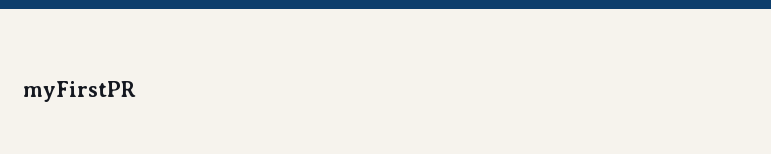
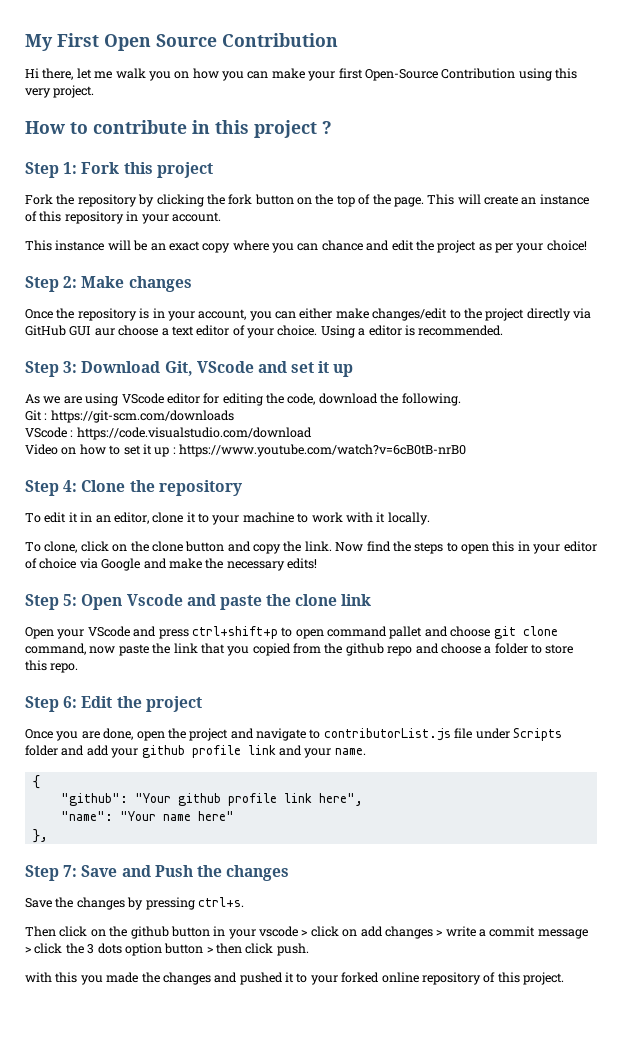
[23,81,136,102] myFirstPR -> [25,33,338,51] [25,68,577,81] [25,85,95,98] [25,120,332,138] [25,162,213,178] [25,194,589,207] [25,211,221,224] [25,240,587,253] [25,276,192,292] [25,308,591,321] [25,325,504,338] [25,361,354,377] [25,393,461,406] [25,410,234,423] [25,427,312,440] [25,444,466,457] [25,480,242,496] [25,512,430,525] [25,541,597,554] [25,558,317,571] [25,594,372,610] [25,626,558,639] [25,643,574,656] [25,660,79,673] [25,696,202,712] [25,728,562,741] [25,745,366,758] [32,775,40,789] [60,793,363,806] [60,811,234,821] [32,829,48,843] [25,865,290,881] [25,897,244,910] [25,926,588,939] [25,943,309,956] [25,972,564,985] My First Open Source Contribution // Hi there, let me walk you on how you can make your first Open-Source Contribution using this very project. // How to contribute in this project ? // Step 1: Fork this project // Fork the repository by clicking the fork button on the top of the page. This will create an instance of this repository in your account. // This instance will be an exact copy where you can chance and edit the project as per your choice! // Step 2: Make changes // Once the repository is in your account, you can either make changes/edit to the project directly via GitHub GUI aur choose a text editor of your choice. Using a editor is recommended. // Step 3: Download Git, VScode and set it up // As we are using VScode editor for editing the code, download the following. // Git : https://git-scm.com/downloads // VScode : https://code.visualstudio.com/download // Video on how to set it up : https://www.youtube.com/watch?v=6cB0tB-nrB0 // Step 4: Clone the repository // To edit it in an editor, clone it to your machine to work with it locally. // To clone, click on the clone button and copy the link. Now find the steps to open this in your editor of choice via Google and make the necessary edits! // Step 5: Open Vscode and paste the clone link // Open your VScode and press ctrl+shift+p to open command pallet and choose git clone command, now paste the link that you copied from the github repo and choose a folder to store this repo. // Step 6: Edit the project // Once you are done, open the project and navigate to contributorList.js file under Scripts folder and add your github profile link and your name. // { // "github": "Your github profile link here", // "name": "Your name here" // }, // Step 7: Save and Push the changes // Save the changes by pressing ctrl+s. // Then click on the github button in your vscode > click on add changes > write a commit message > click the 3 dots option button > then click push. // with this you made the changes and pushed it to your forked online repository of this project.

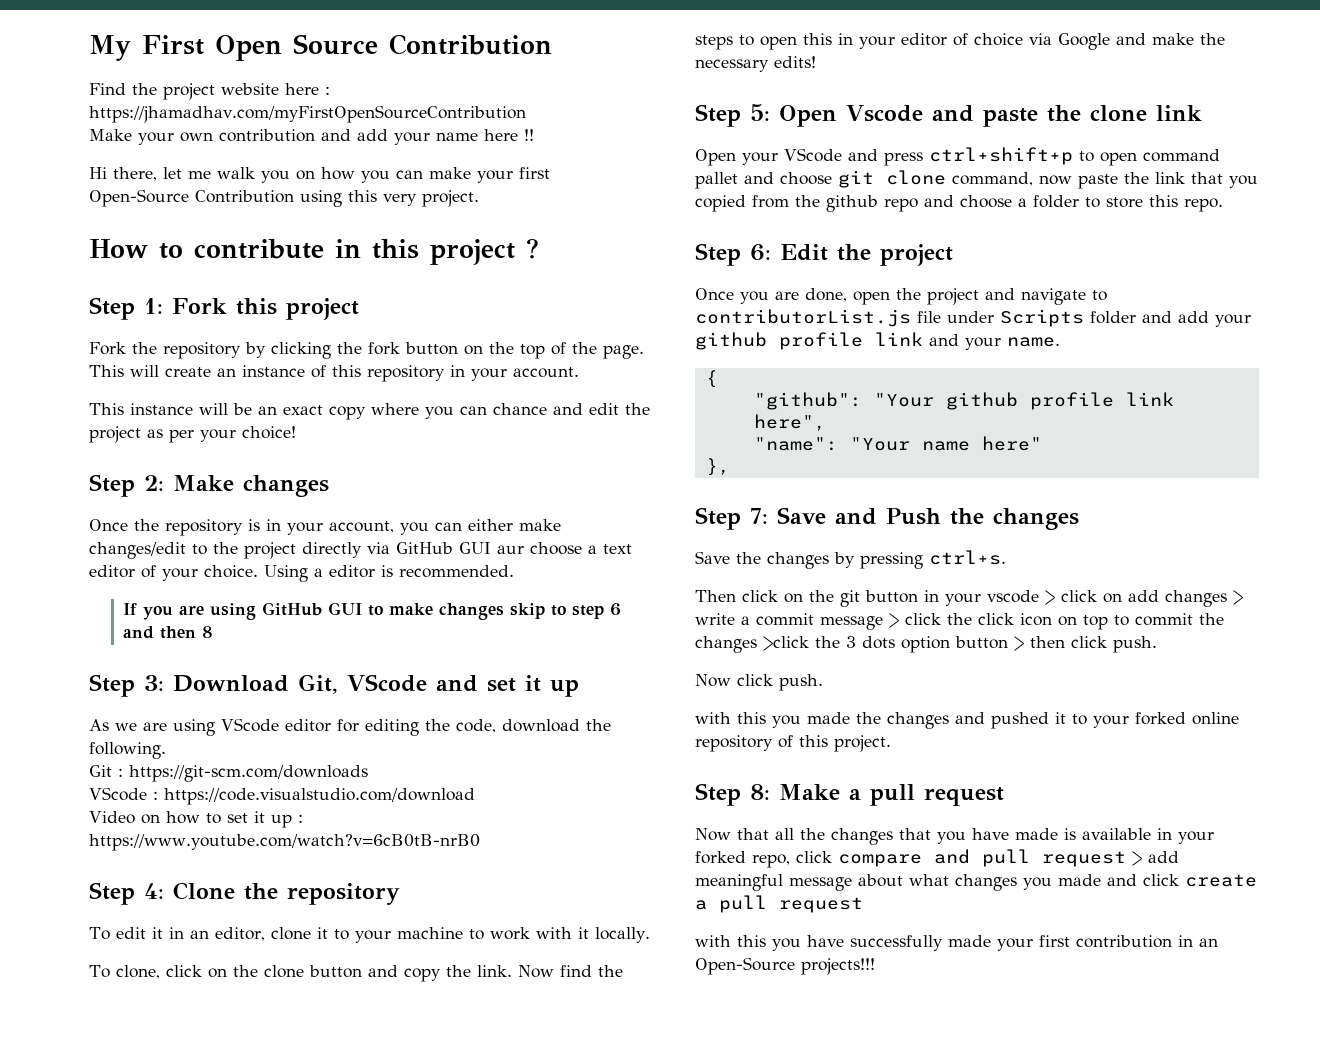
(338, 40) none -> [89,83,330,100] [89,105,526,123] [89,129,534,145] // Find the project website here : https://jhamadhav.com/myFirstOpenSourceContribution // Make your own contribution and add your name here !!
(504, 330) none -> [123,602,622,620] [123,626,214,639] // If you are using GitHub GUI to make changes skip to step 6 and then 8
[130,926,169,939] github -> [840,590,860,607] git
(84, 948) none -> [978,613,1224,630] [695,636,840,653] click icon on top to commit the changes >click the
(309, 949) none -> [695,674,823,691] // Now click push.
(564, 978) none -> [695,783,1004,806] [695,828,1214,845] [695,849,1179,868] [695,874,1257,891] [695,895,863,913] [695,935,1218,951] [695,957,875,975] // Step 8: Make a pull request // Now that all the changes that you have made is available in your forked repo, click compare and pull request > add meaningful message about what changes you made and click create a pull request // with this you have successfully made your first contribution in an Open-Source projects!!!

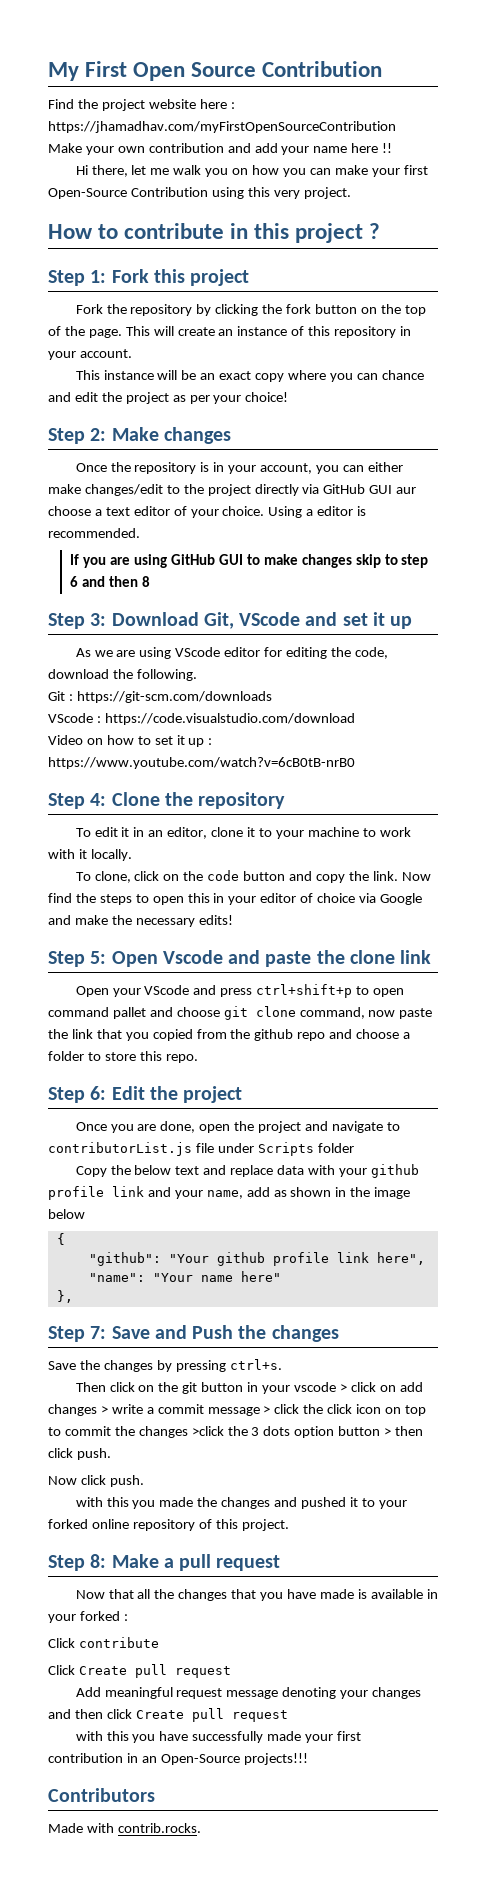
[263,965,304,978] clone -> [207,870,240,881] code
[1142,311,1209,323] and add -> [75,1165,336,1177] // Copy the below text and replace data with
[1007,337,1060,347] name. -> [206,1187,411,1199] [48,1209,85,1219] name, add as shown in the image below
[752,849,1179,868] [695,874,1257,891] [695,900,707,910] repo, click compare and pull request > add meaningful message about what changes you made and click create a -> [123,1614,128,1621] [48,1637,159,1648] [48,1664,231,1678] [75,1687,422,1699] [48,1709,184,1719] : // Click contribute // Click Create pull request // Add meaningful request message denoting your changes and then click Create
(875, 966) none -> [48,1788,155,1802] [48,1823,201,1833] // Contributors // Made with contrib.rocks.

